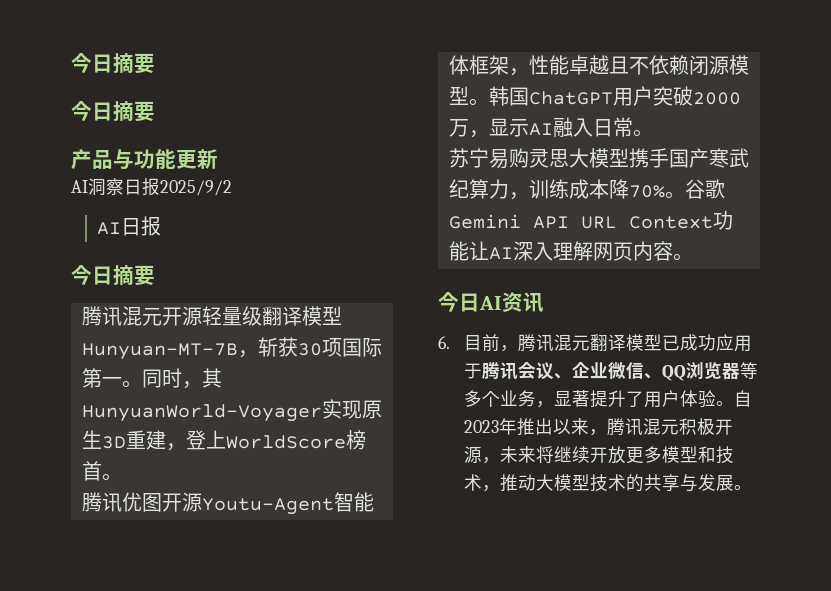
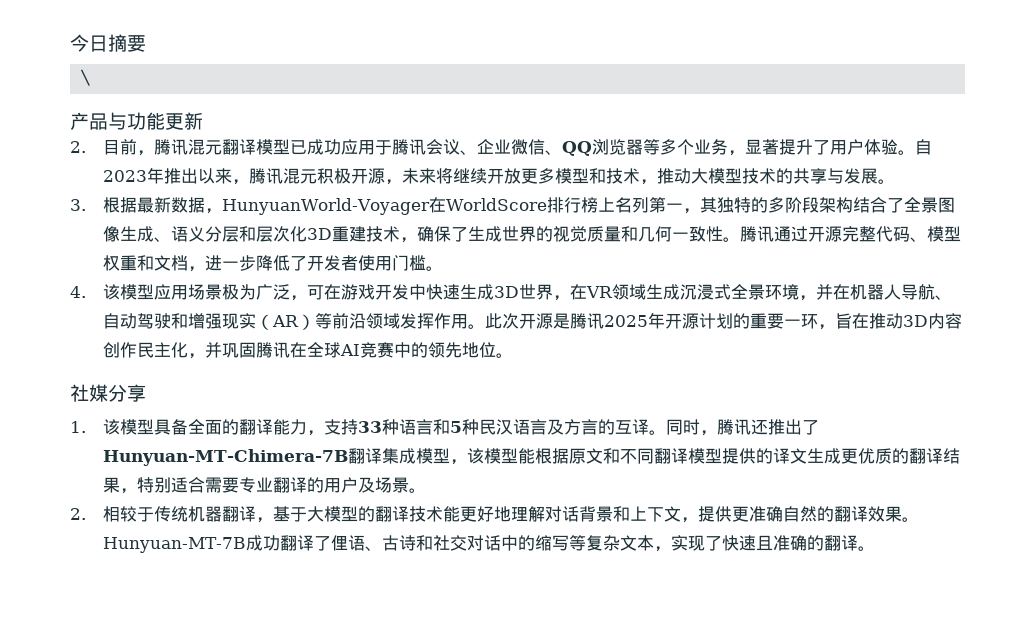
[71,53,155,74] [71,101,155,122] 今日摘要 // 今日摘要 -> [70,34,146,52] [80,69,92,86] 今日摘要 // \
[71,178,232,196] [96,216,161,236] [71,265,155,286] [81,306,342,326] [81,337,382,360] [81,368,222,389] [81,399,382,422] [81,430,366,451] [81,461,122,481] [81,492,374,515] [448,55,749,76] [448,86,741,106] [448,117,653,138] [448,148,749,169] [448,179,725,200] [448,210,733,230] [448,241,693,261] [438,292,544,313] [438,336,450,349] AI洞察日报2025/9/2 // AI日报 // 今日摘要 // 腾讯混元开源轻量级翻译模型Hunyuan-MT-7B，斩获30项国际第一。同时，其HunyuanWorld-Voyager实现原生3D重建，登上WorldScore榜首。 // 腾讯优图开源Youtu-Agent智能体框架，性能卓越且不依赖闭源模型。韩国ChatGPT用户突破2000万，显示AI融入日常。 // 苏宁易购灵思大模型携手国产寒武纪算力，训练成本降70%。谷歌Gemini API URL Context功能让AI深入理解网页内容。 // 今日AI资讯 // 6. -> [70,141,86,153] 2.
(752, 487) none -> [70,197,956,215] [103,226,962,243] [103,255,444,272] [70,284,953,301] [103,312,963,330] [103,342,514,359] [70,384,146,402] [70,419,820,436] [103,448,961,466] [103,477,427,494] [70,506,920,523] [103,535,876,553] // 3.根据最新数据，HunyuanWorld-Voyager在WorldScore排行榜上名列第一，其独特的多阶段架构结合了全景图像生成、语义分层和层次化3D重建技术，确保了生成世界的视觉质量和几何一致性。腾讯通过开源完整代码、模型权重和文档，进一步降低了开发者使用门槛。 // 4.该模型应用场景极为广泛，可在游戏开发中快速生成3D世界，在VR领域生成沉浸式全景环境，并在机器人导航、自动驾驶和增强现实（AR）等前沿领域发挥作用。此次开源是腾讯2025年开源计划的重要一环，旨在推动3D内容创作民主化，并巩固腾讯在全球AI竞赛中的领先地位。 // 社媒分享 // 1.该模型具备全面的翻译能力，支持33种语言和5种民汉语言及方言的互译。同时，腾讯还推出了Hunyuan-MT-Chimera-7B翻译集成模型，该模型能根据原文和不同翻译模型提供的译文生成更优质的翻译结果，特别适合需要专业翻译的用户及场景。 // 2.相较于传统机器翻译，基于大模型的翻译技术能更好地理解对话背景和上下文，提供更准确自然的翻译效果。Hunyuan-MT-7B成功翻译了俚语、古诗和社交对话中的缩写等复杂文本，实现了快速且准确的翻译。

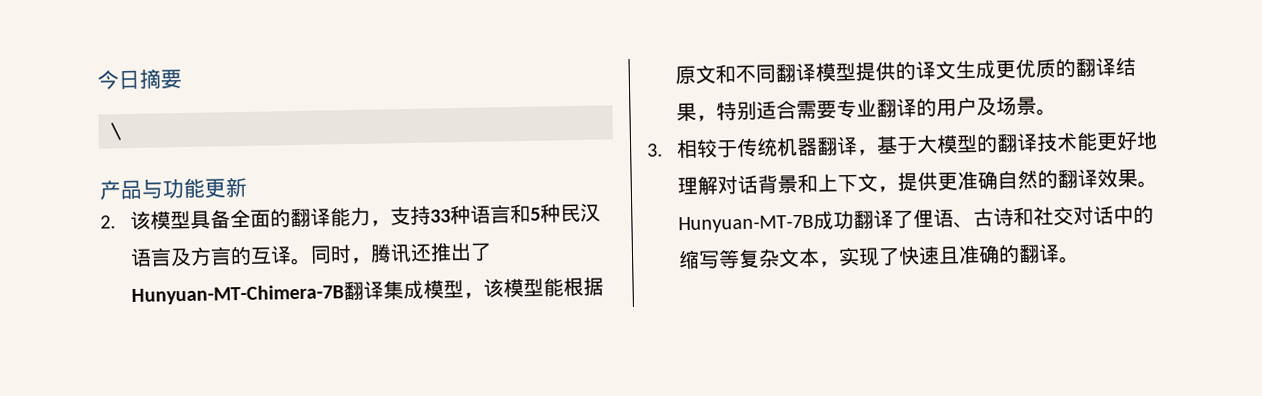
[103,139,933,156] [103,167,896,185] [70,197,956,215] [103,226,962,243] [103,255,444,272] [70,284,953,301] [103,312,963,330] [103,342,514,359] [70,384,146,402] [70,421,86,433] 目前，腾讯混元翻译模型已成功应用于腾讯会议、企业微信、QQ浏览器等多个业务，显著提升了用户体验。自2023年推出以来，腾讯混元积极开源，未来将继续开放更多模型和技术，推动大模型技术的共享与发展。 // 3.根据最新数据，HunyuanWorld-Voyager在WorldScore排行榜上名列第一，其独特的多阶段架构结合了全景图像生成、语义分层和层次化3D重建技术，确保了生成世界的视觉质量和几何一致性。腾讯通过开源完整代码、模型权重和文档，进一步降低了开发者使用门槛。 // 4.该模型应用场景极为广泛，可在游戏开发中快速生成3D世界，在VR领域生成沉浸式全景环境，并在机器人导航、自动驾驶和增强现实（AR）等前沿领域发挥作用。此次开源是腾讯2025年开源计划的重要一环，旨在推动3D内容创作民主化，并巩固腾讯在全球AI竞赛中的领先地位。 // 社媒分享 // 1. -> (116, 222) none
[70,508,86,520] 2. -> [647,143,663,157] 3.

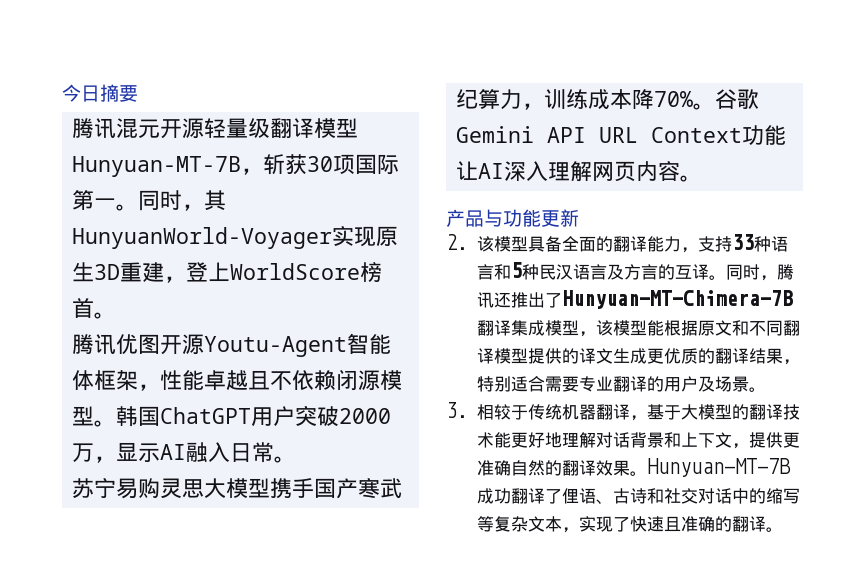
[110,122,122,141] \ -> [72,118,359,139] [72,154,400,177] [72,190,227,211] [72,226,399,249] [72,262,383,283] [72,298,117,319] [72,333,392,357] [72,369,403,391] [72,405,392,427] [72,442,297,463] [72,478,403,499] [456,89,760,110] [456,125,787,145] [456,161,703,182] 腾讯混元开源轻量级翻译模型Hunyuan-MT-7B，斩获30项国际第一。同时，其HunyuanWorld-Voyager实现原生3D重建，登上WorldScore榜首。 // 腾讯优图开源Youtu-Agent智能体框架，性能卓越且不依赖闭源模型。韩国ChatGPT用户突破2000万，显示AI融入日常。 // 苏宁易购灵思大模型携手国产寒武纪算力，训练成本降70%。谷歌Gemini API URL Context功能让AI深入理解网页内容。

